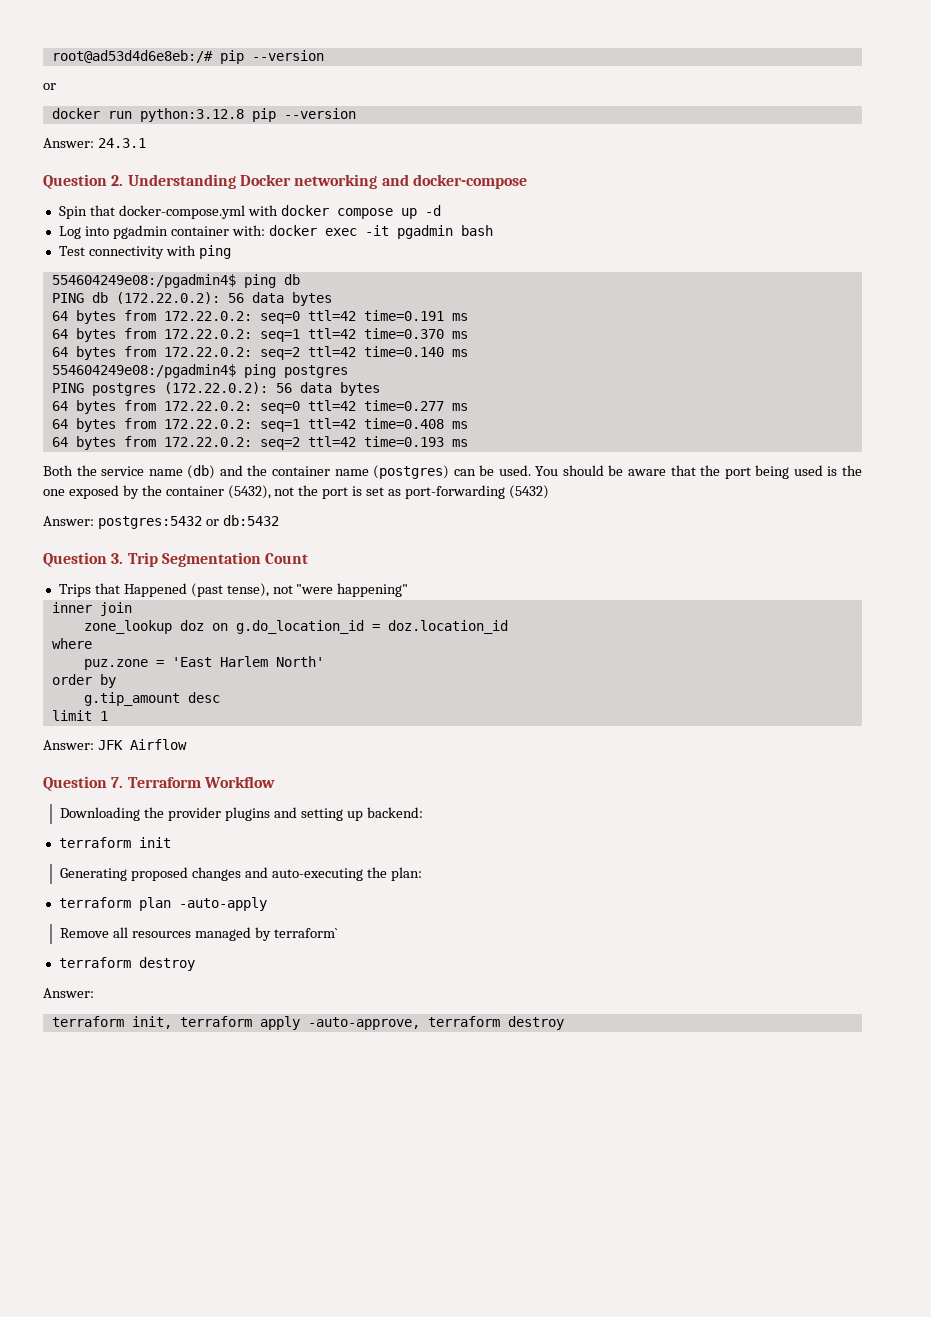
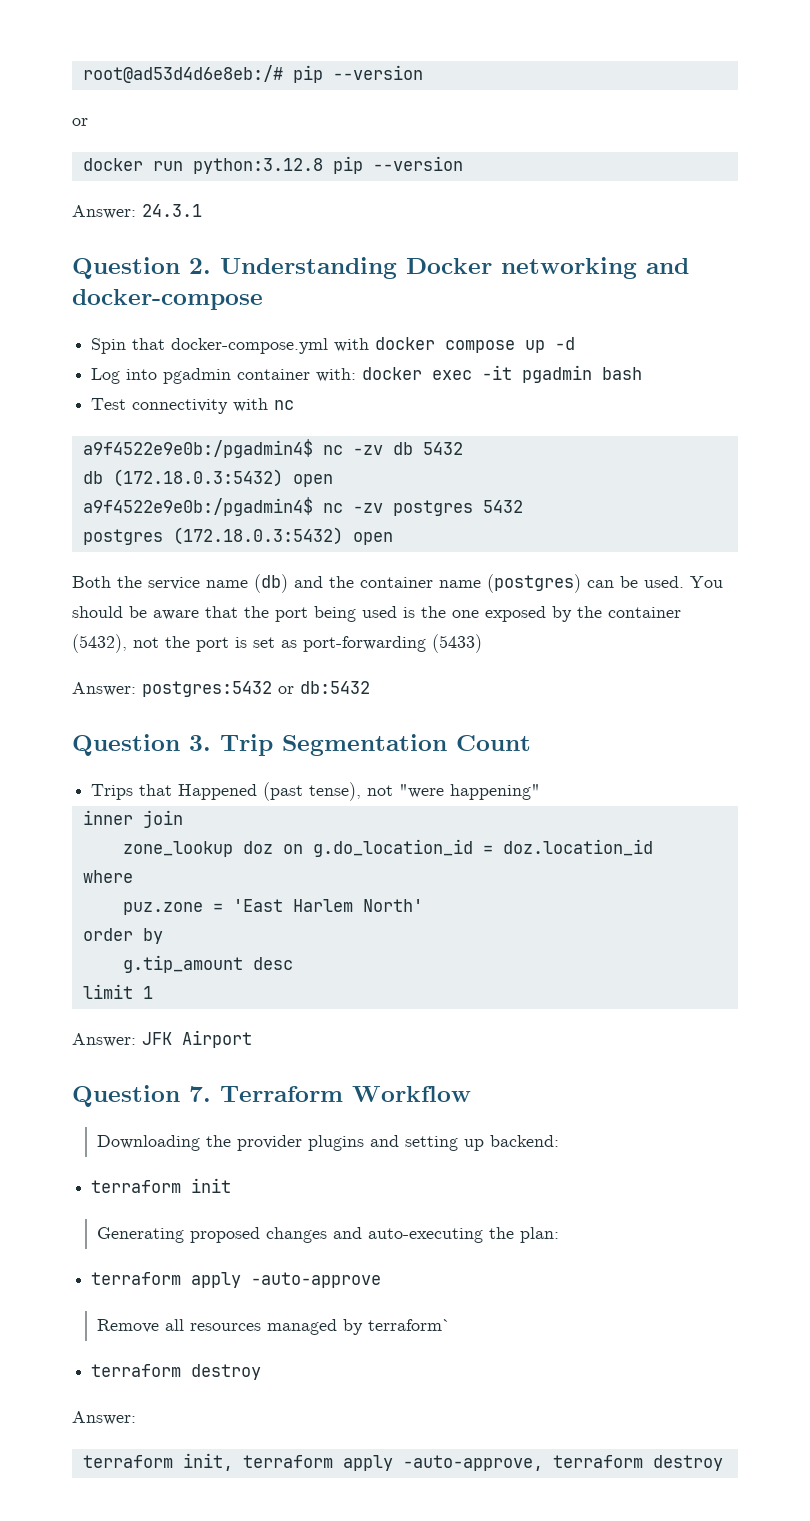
[198,245,231,259] [51,274,300,288] [51,292,332,306] [51,310,468,324] [51,328,468,342] [51,346,468,360] [51,364,348,378] [51,382,380,396] [51,400,468,414] [51,418,468,432] [51,436,468,450] ping // 554604249e08:/pgadmin4$ ping db // PING db (172.22.0.2): 56 data bytes // 64 bytes from 172.22.0.2: seq=0 ttl=42 time=0.191 ms // 64 bytes from 172.22.0.2: seq=1 ttl=42 time=0.370 ms // 64 bytes from 172.22.0.2: seq=2 ttl=42 time=0.140 ms // 554604249e08:/pgadmin4$ ping postgres // PING postgres (172.22.0.2): 56 data bytes // 64 bytes from 172.22.0.2: seq=0 ttl=42 time=0.277 ms // 64 bytes from 172.22.0.2: seq=1 ttl=42 time=0.408 ms // 64 bytes from 172.22.0.2: seq=2 ttl=42 time=0.193 ms -> [274,400,295,410] [82,439,463,458] [82,469,333,487] [82,497,523,516] [82,527,393,545] nc // a9f4522e9e0b:/pgadmin4$ nc -zv db 5432 // db (172.18.0.3:5432) open // a9f4522e9e0b:/pgadmin4$ nc -zv postgres 5432 // postgres (172.18.0.3:5432) open
[508,485,549,499] (5432) -> [432,634,482,653] (5433)
[129,739,187,750] Airflow -> [182,1030,252,1048] Airport
[138,897,267,911] plan -auto-apply -> [191,1272,382,1288] apply -auto-approve

